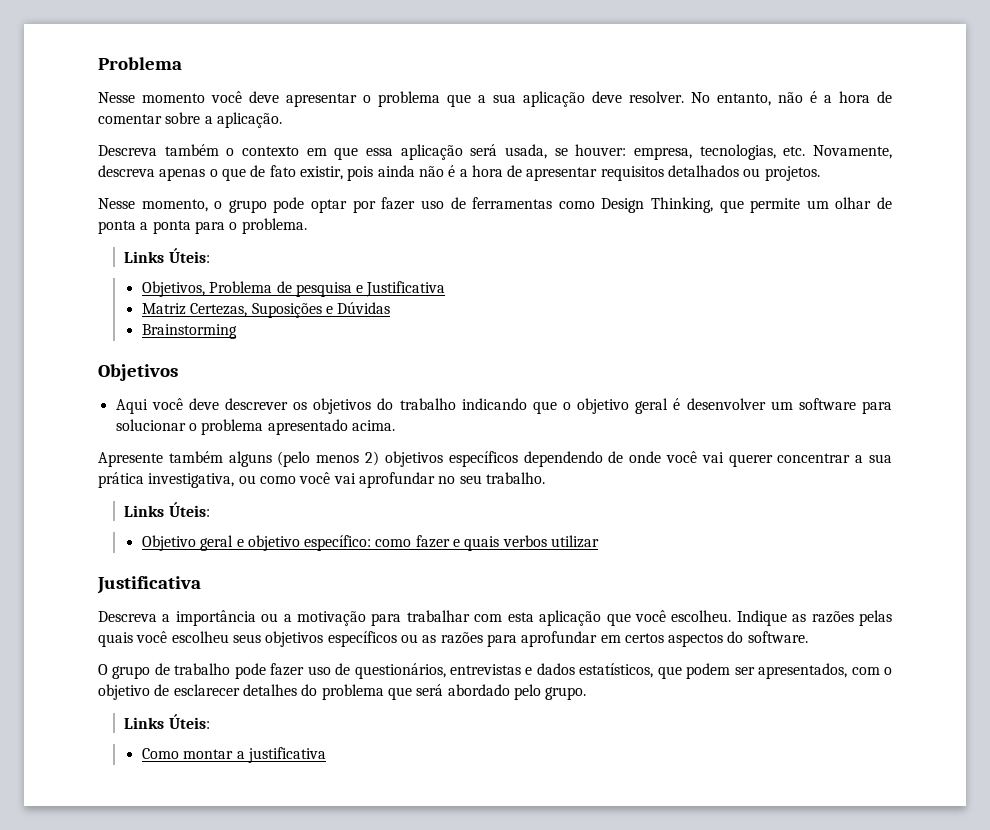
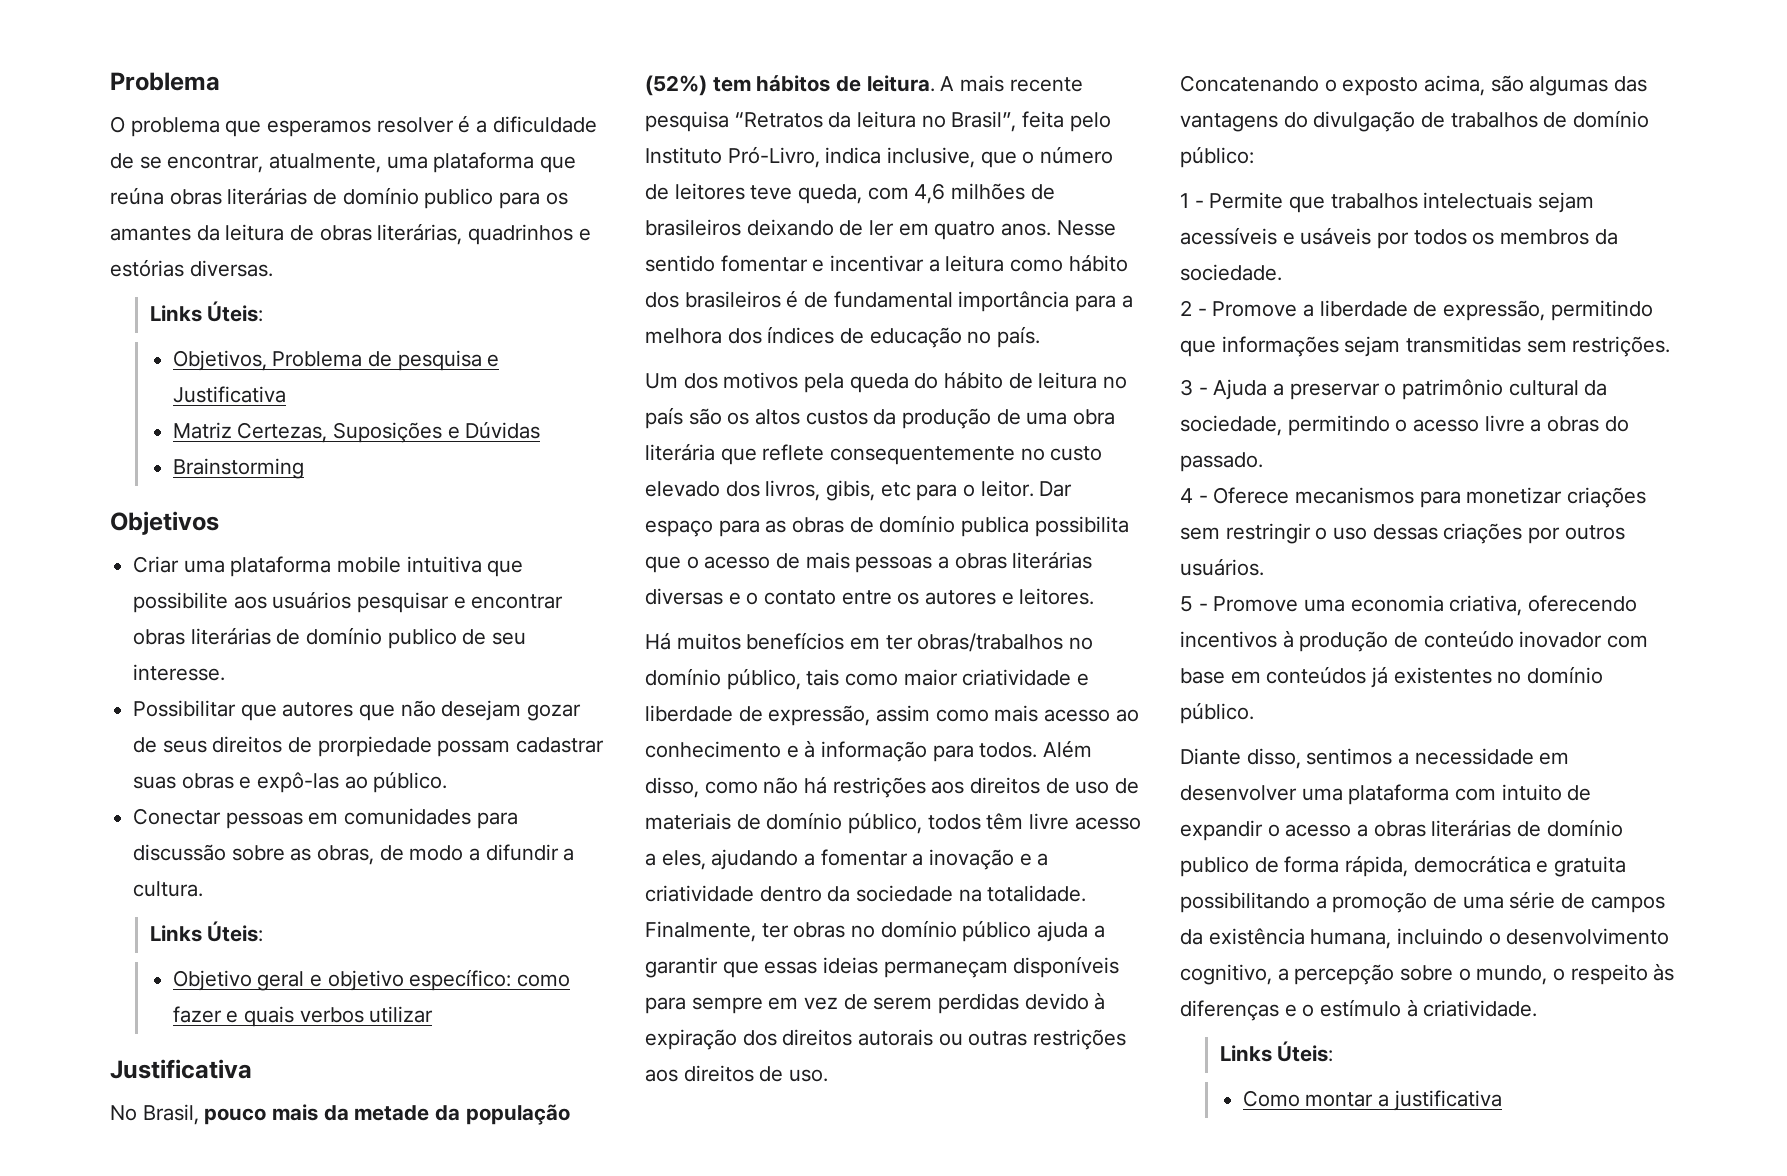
[98,91,892,107] [98,112,282,128] [98,144,892,160] [98,165,820,181] [98,197,892,213] [98,218,307,234] Nesse momento você deve apresentar o problema que a sua aplicação deve resolver. No entanto, não é a hora de comentar sobre a aplicação. // Descreva também o contexto em que essa aplicação será usada, se houver: empresa, tecnologias, etc. Novamente, descreva apenas o que de fato existir, pois ainda não é a hora de apresentar requisitos detalhados ou projetos. // Nesse momento, o grupo pode optar por fazer uso de ferramentas como Design Thinking, que permite um olhar de ponta a ponta para o problema. -> [110,115,597,137] [110,152,577,173] [110,187,568,209] [110,223,591,245] [110,259,273,277] O problema que esperamos resolver é a dificuldade de se encontrar, atualmente, uma plataforma que reúna obras literárias de domínio publico para os amantes da leitura de obras literárias, quadrinhos e estórias diversas.
[115,398,892,414] [115,419,395,435] [98,451,892,467] [98,472,545,488] Aqui você deve descrever os objetivos do trabalho indicando que o objetivo geral é desenvolver um software para solucionar o problema apresentado acima. // Apresente também alguns (pelo menos 2) objetivos específicos dependendo de onde você vai querer concentrar a sua prática investigativa, ou como você vai aprofundar no seu trabalho. -> [133,556,524,577] [133,591,564,613] [133,627,527,649] [133,664,226,681] [133,700,582,721] [133,736,605,757] [133,771,448,793] [133,808,518,829] [133,844,575,865] [133,881,204,897] Criar uma plataforma mobile intuitiva que possibilite aos usuários pesquisar e encontrar obras literárias de domínio publico de seu interesse. // Possibilitar que autores que não desejam gozar de seus direitos de prorpiedade possam cadastrar suas obras e expô-las ao público. // Conectar pessoas em comunidades para discussão sobre as obras, de modo a difundir a cultura.
[98,610,892,626] [98,631,808,647] [98,663,893,679] [98,684,587,700] Descreva a importância ou a motivação para trabalhar com esta aplicação que você escolheu. Indique as razões pelas quais você escolheu seus objetivos específicos ou as razões para aprofundar em certos aspectos do software. // O grupo de trabalho pode fazer uso de questionários, entrevistas e dados estatísticos, que podem ser apresentados, com o objetivo de esclarecer detalhes do problema que será abordado pelo grupo. -> [110,1104,570,1125] [645,75,1083,96] [645,111,1111,132] [645,146,1114,168] [645,183,1055,204] [645,219,1116,240] [645,254,1128,272] [645,290,1133,312] [645,326,1041,348] [645,371,1128,393] [645,407,1116,429] [645,443,1103,465] [645,480,1073,501] [645,515,1129,537] [645,551,1093,573] [645,588,1095,605] [645,632,1094,652] [645,668,1090,690] [645,705,1139,726] [645,740,1093,762] [645,776,1140,798] [645,812,1141,834] [645,849,1049,870] [645,885,1087,902] [645,920,1105,942] [645,956,1120,978] [645,992,1106,1014] [645,1029,1127,1050] [645,1065,829,1082] [1180,75,1648,96] [1180,110,1650,132] [1180,146,1254,168] [1180,192,1595,213] [1180,227,1618,249] [1180,264,1282,281] [1180,300,1653,321] [1180,336,1671,357] [1180,379,1608,400] [1180,415,1629,436] [1180,452,1263,472] [1180,487,1647,508] [1180,523,1625,544] [1180,558,1264,576] [1180,595,1638,616] [1180,630,1649,652] [1180,666,1604,688] [1180,702,1254,724] [1180,748,1570,769] [1180,784,1592,805] [1180,819,1623,841] [1180,855,1627,877] [1180,891,1665,913] [1180,928,1670,949] [1180,963,1675,985] [1180,999,1538,1021] No Brasil, pouco mais da metade da população (52%) tem hábitos de leitura. A mais recente pesquisa “Retratos da leitura no Brasil”, feita pelo Instituto Pró-Livro, indica inclusive, que o número de leitores teve queda, com 4,6 milhões de brasileiros deixando de ler em quatro anos. Nesse sentido fomentar e incentivar a leitura como hábito dos brasileiros é de fundamental importância para a melhora dos índices de educação no país. // Um dos motivos pela queda do hábito de leitura no país são os altos custos da produção de uma obra literária que reflete consequentemente no custo elevado dos livros, gibis, etc para o leitor. Dar espaço para as obras de domínio publica possibilita que o acesso de mais pessoas a obras literárias diversas e o contato entre os autores e leitores. // Há muitos benefícios em ter obras/trabalhos no domínio público, tais como maior criatividade e liberdade de expressão, assim como mais acesso ao conhecimento e à informação para todos. Além disso, como não há restrições aos direitos de uso de materiais de domínio público, todos têm livre acesso a eles, ajudando a fomentar a inovação e a criatividade dentro da sociedade na totalidade. Finalmente, ter obras no domínio público ajuda a garantir que essas ideias permaneçam disponíveis para sempre em vez de serem perdidas devido à expiração dos direitos autorais ou outras restrições aos direitos de uso. // Concatenando o exposto acima, são algumas das vantagens do divulgação de trabalhos de domínio público: // 1 - Permite que trabalhos intelectuais sejam acessíveis e usáveis por todos os membros da sociedade. // 2 - Promove a liberdade de expressão, permitindo que informações sejam transmitidas sem restrições. // 3 - Ajuda a preservar o patrimônio cultural da sociedade, permitindo o acesso livre a obras do passado. // 4 - Oferece mecanismos para monetizar criações sem restringir o uso dessas criações por outros usuários. // 5 - Promove uma economia criativa, oferecendo incentivos à produção de conteúdo inovador com base em conteúdos já existentes no domínio público. // Diante disso, sentimos a necessidade em desenvolver uma plataforma com intuito de expandir o acesso a obras literárias de domínio publico de forma rápida, democrática e gratuita possibilitando a promoção de uma série de campos da existência humana, incluindo o desenvolvimento cognitivo, a percepção sobre o mundo, o respeito às diferenças e o estímulo à criatividade.

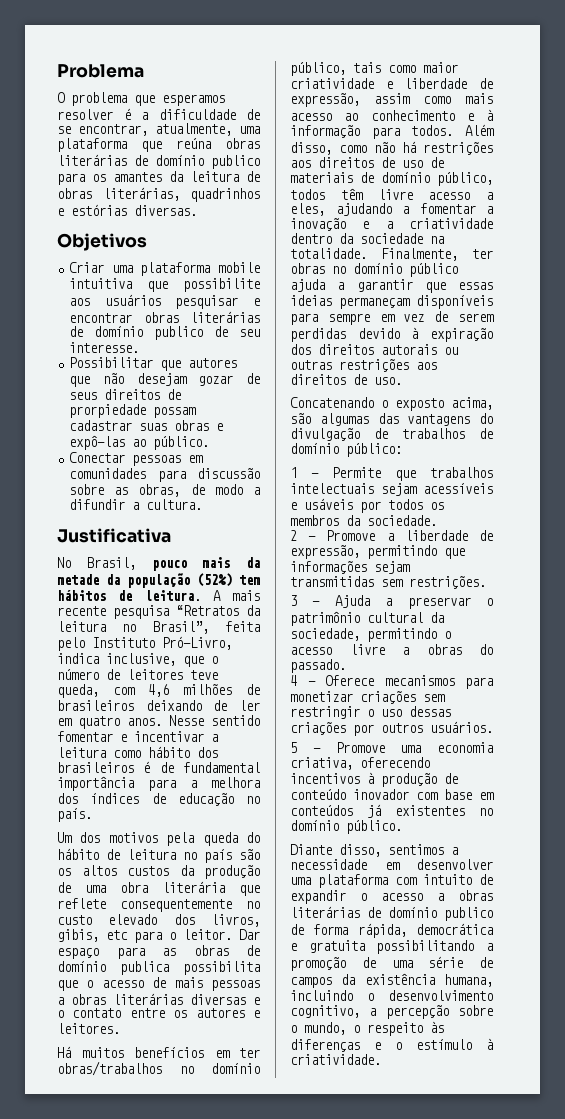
[149,301,264,322] [172,350,500,371] [172,386,286,403] [172,421,541,443] [172,458,304,479] // Links Úteis: // Objetivos, Problema de pesquisa e Justificativa // Matriz Certezas, Suposições e Dúvidas // Brainstorming -> (197, 210) none
[149,921,264,942] [172,969,571,991] [172,1006,434,1027] // Links Úteis: // Objetivo geral e objetivo específico: como fazer e quais verbos utilizar -> (203, 504) none
[1219,1041,1334,1062] [1242,1090,1502,1111] // Links Úteis: // Como montar a justificativa -> (381, 1059) none

